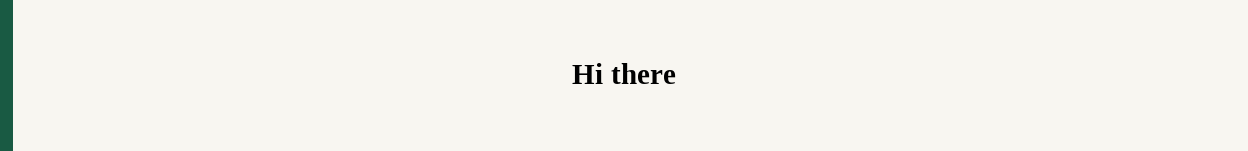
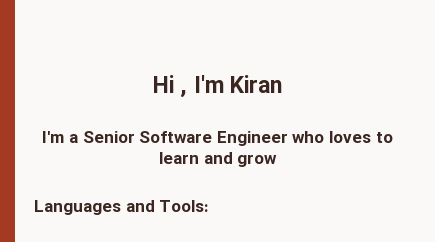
[610,63,676,84] there -> [180,75,282,98] [42,131,393,146] [158,152,278,167] [34,200,210,215] , I'm Kiran // I'm a Senior Software Engineer who loves to learn and grow // Languages and Tools:

